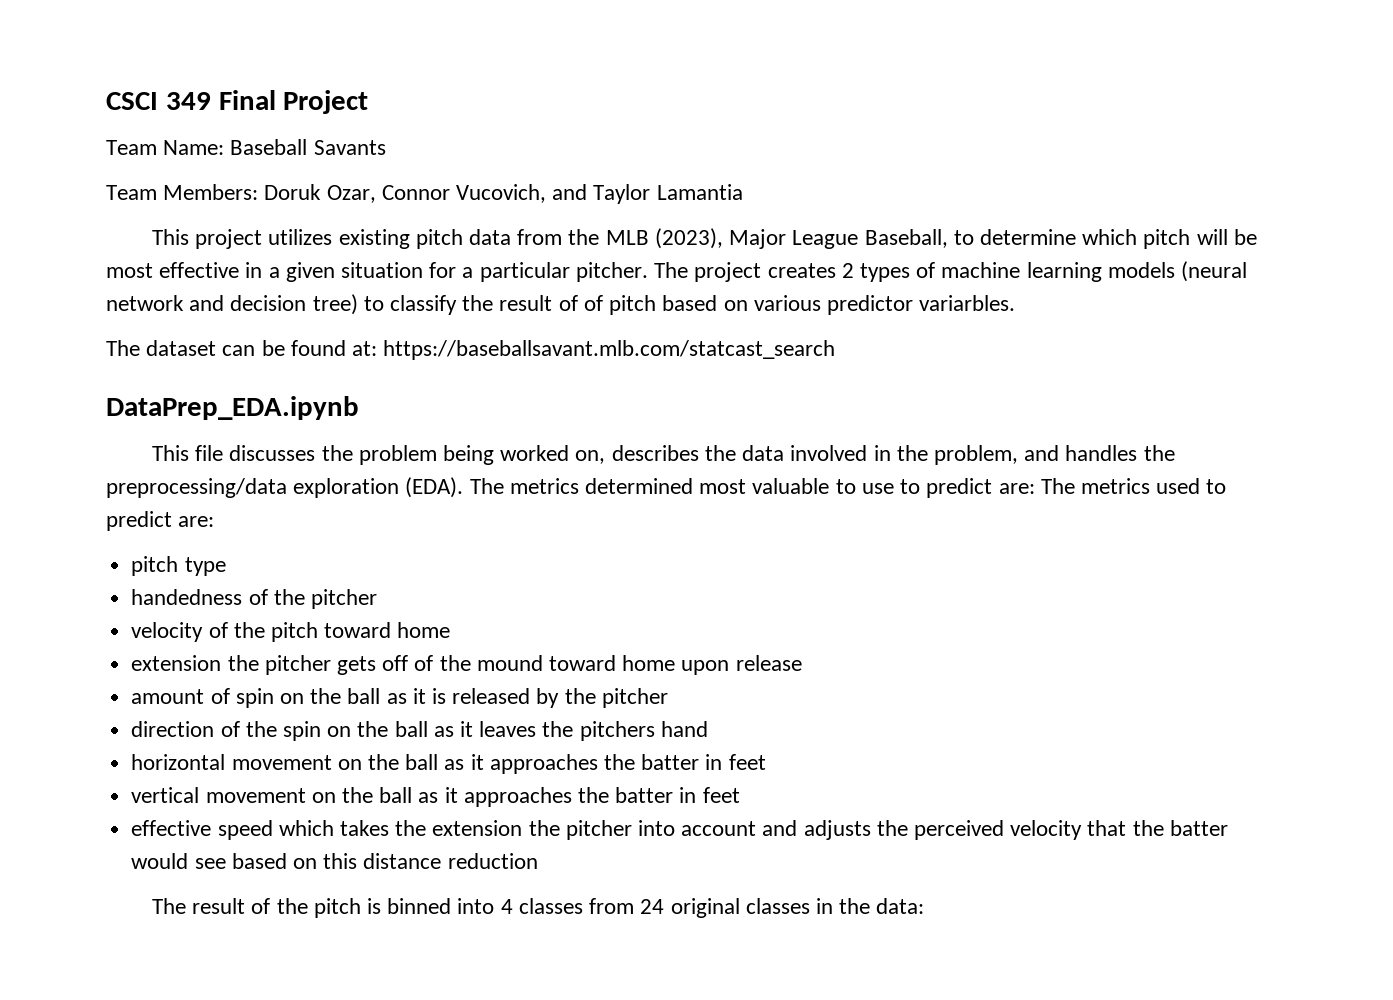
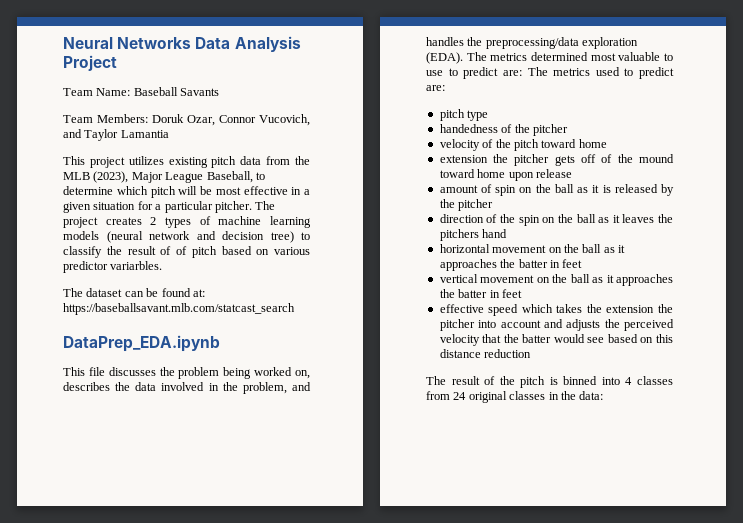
[106,90,276,110] CSCI 349 Final -> [63,36,301,52] Neural Networks Data Analysis

